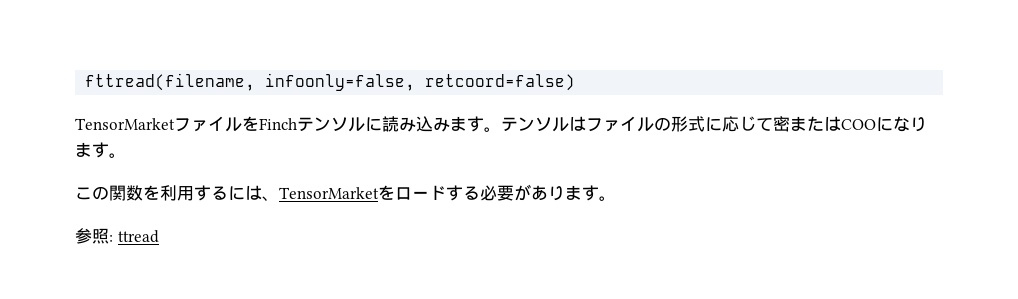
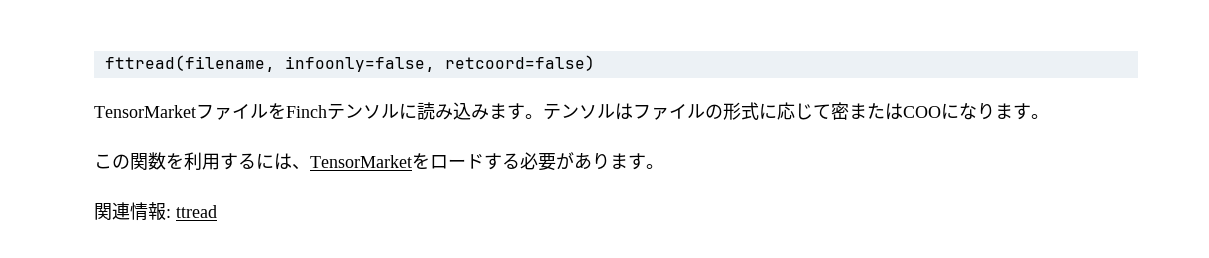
[75,228,109,244] 参照 -> [94,202,166,221] 関連情報

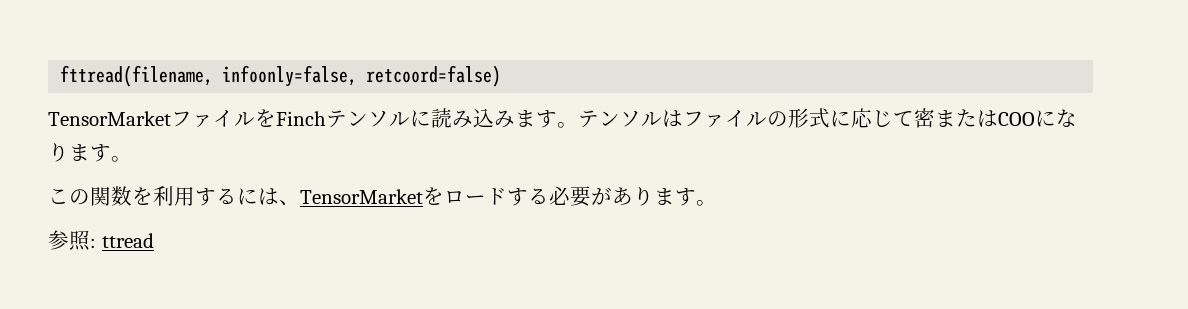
[94,202,166,221] 関連情報 -> [48,230,90,251] 参照

